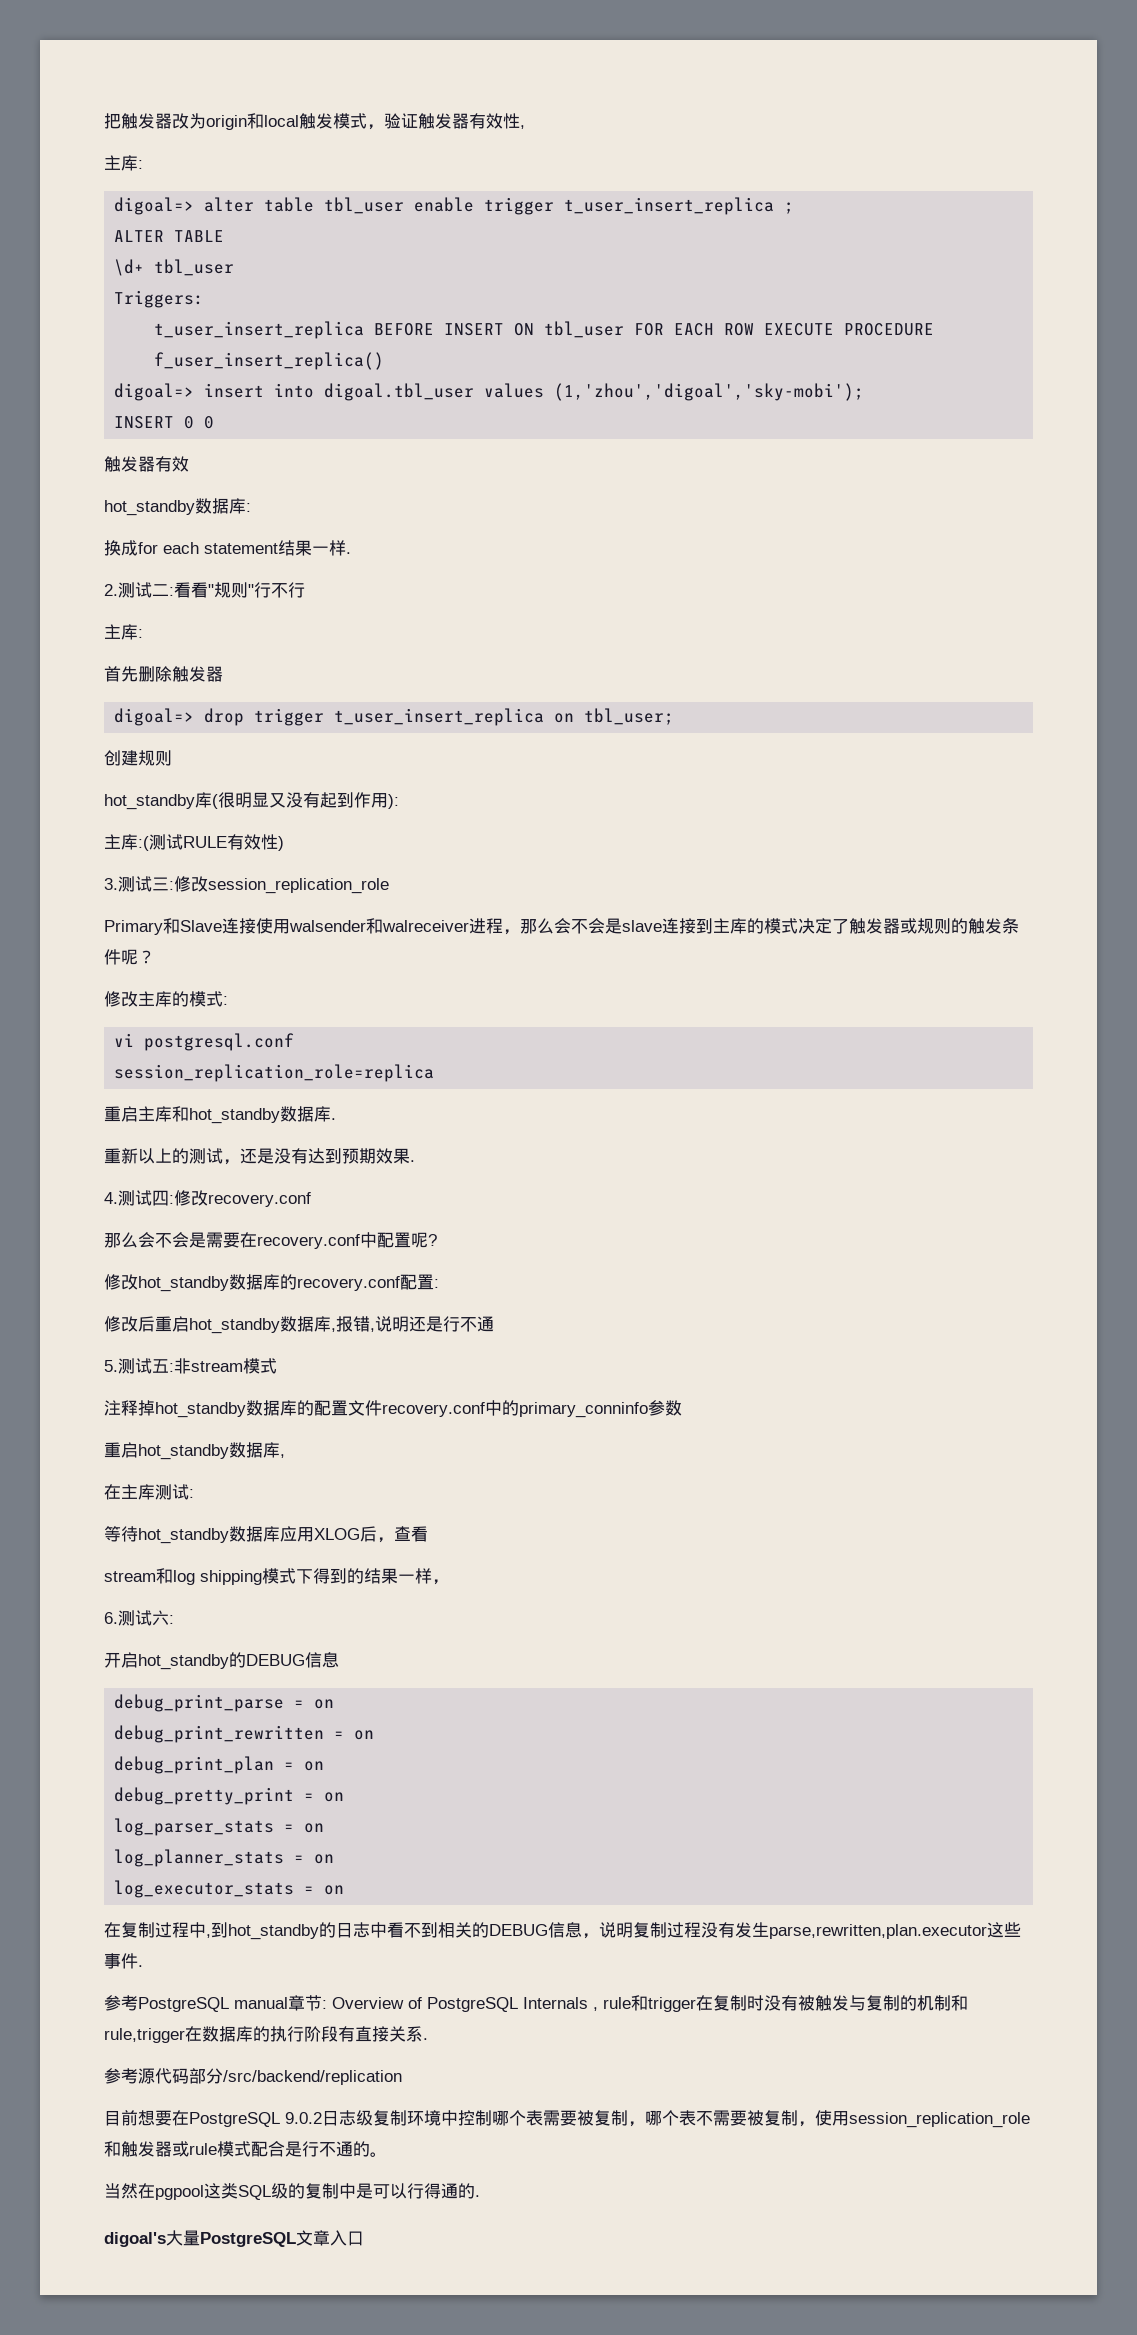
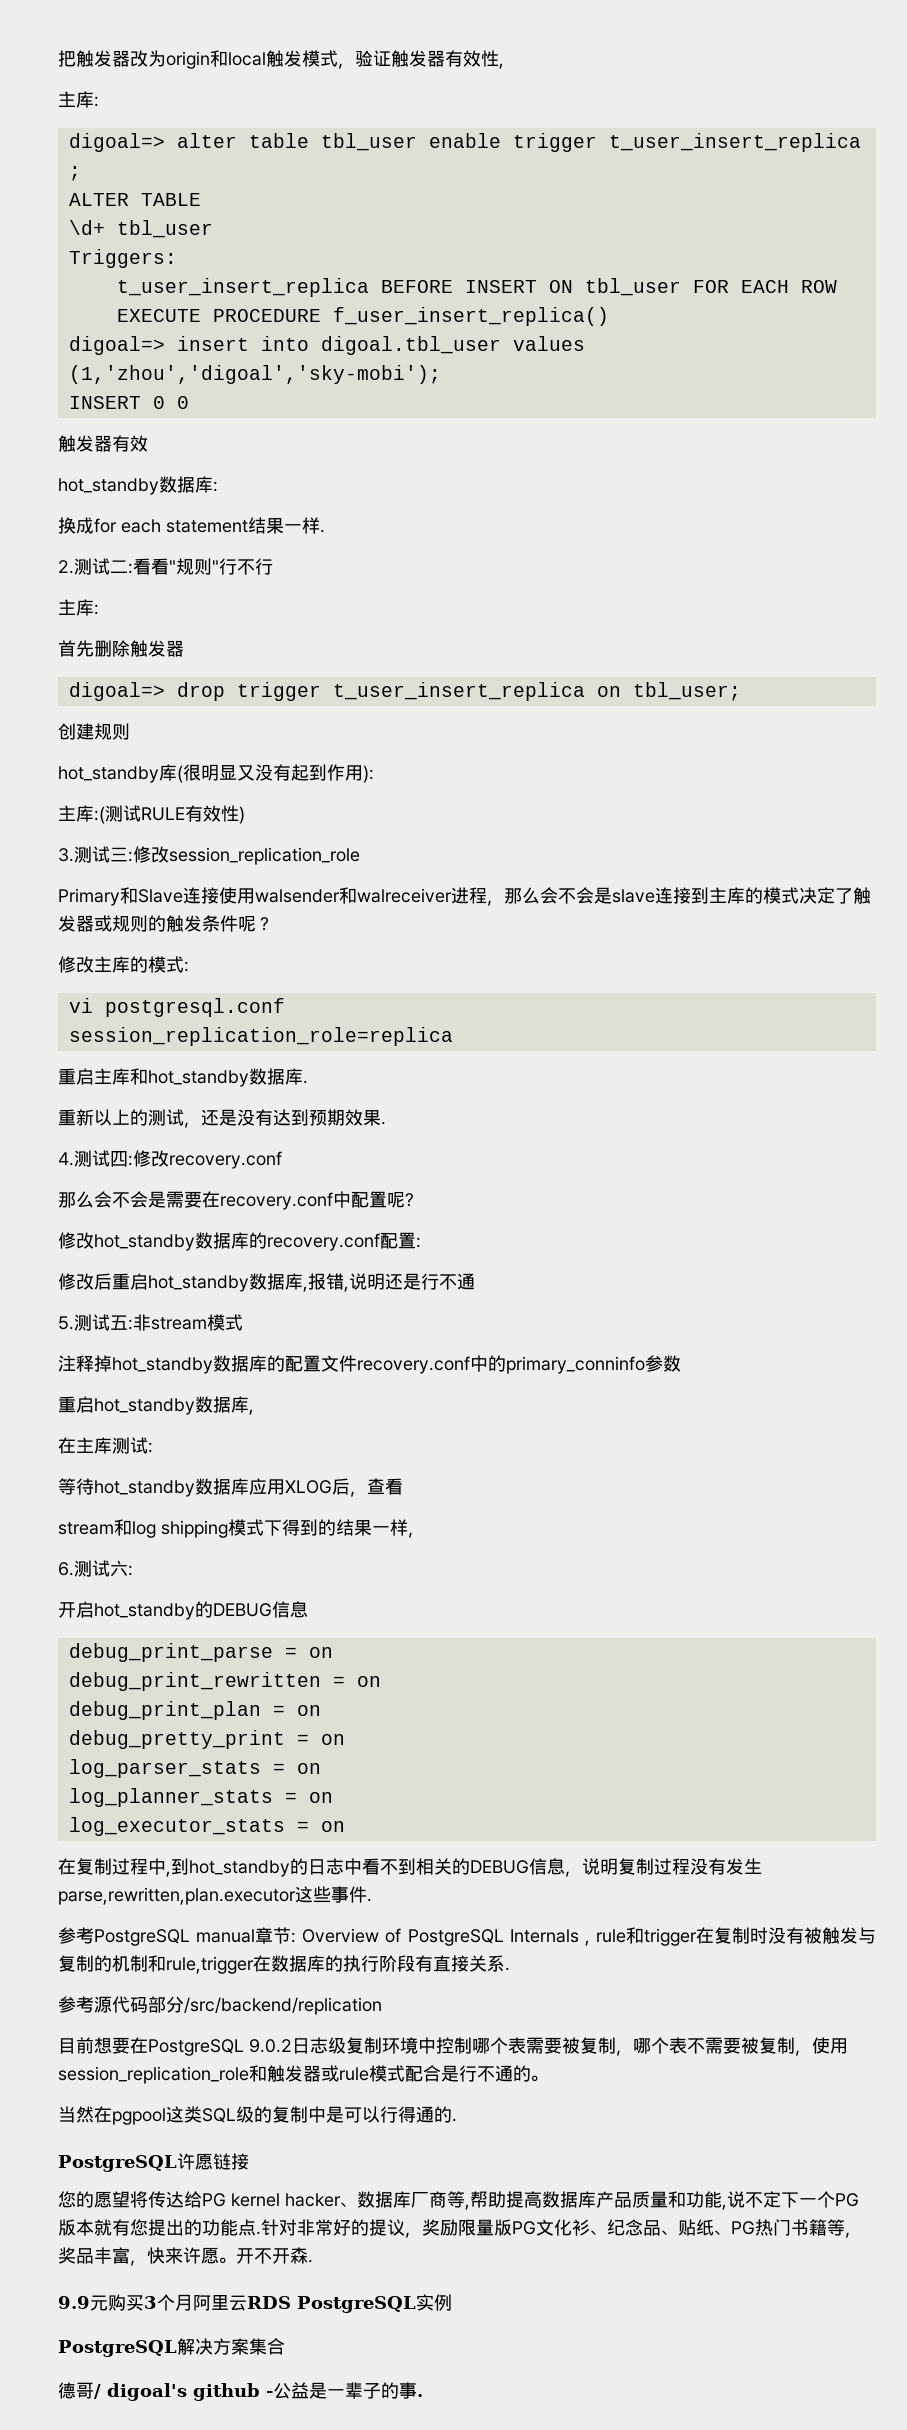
[104,2230,364,2247] digoal's大量PostgreSQL文章入口 -> [58,2153,249,2172] [58,2191,859,2210] [58,2219,862,2238] [58,2247,313,2266] [58,2294,452,2313] [58,2338,285,2357] [58,2382,423,2401] PostgreSQL许愿链接 // 您的愿望将传达给PG kernel hacker、数据库厂商等,帮助提高数据库产品质量和功能,说不定下一个PG版本就有您提出的功能点.针对非常好的提议，奖励限量版PG文化衫、纪念品、贴纸、PG热门书籍等，奖品丰富，快来许愿。开不开森. // 9.9元购买3个月阿里云RDS PostgreSQL实例 // PostgreSQL解决方案集合 // 德哥/ digoal's github -公益是一辈子的事.

